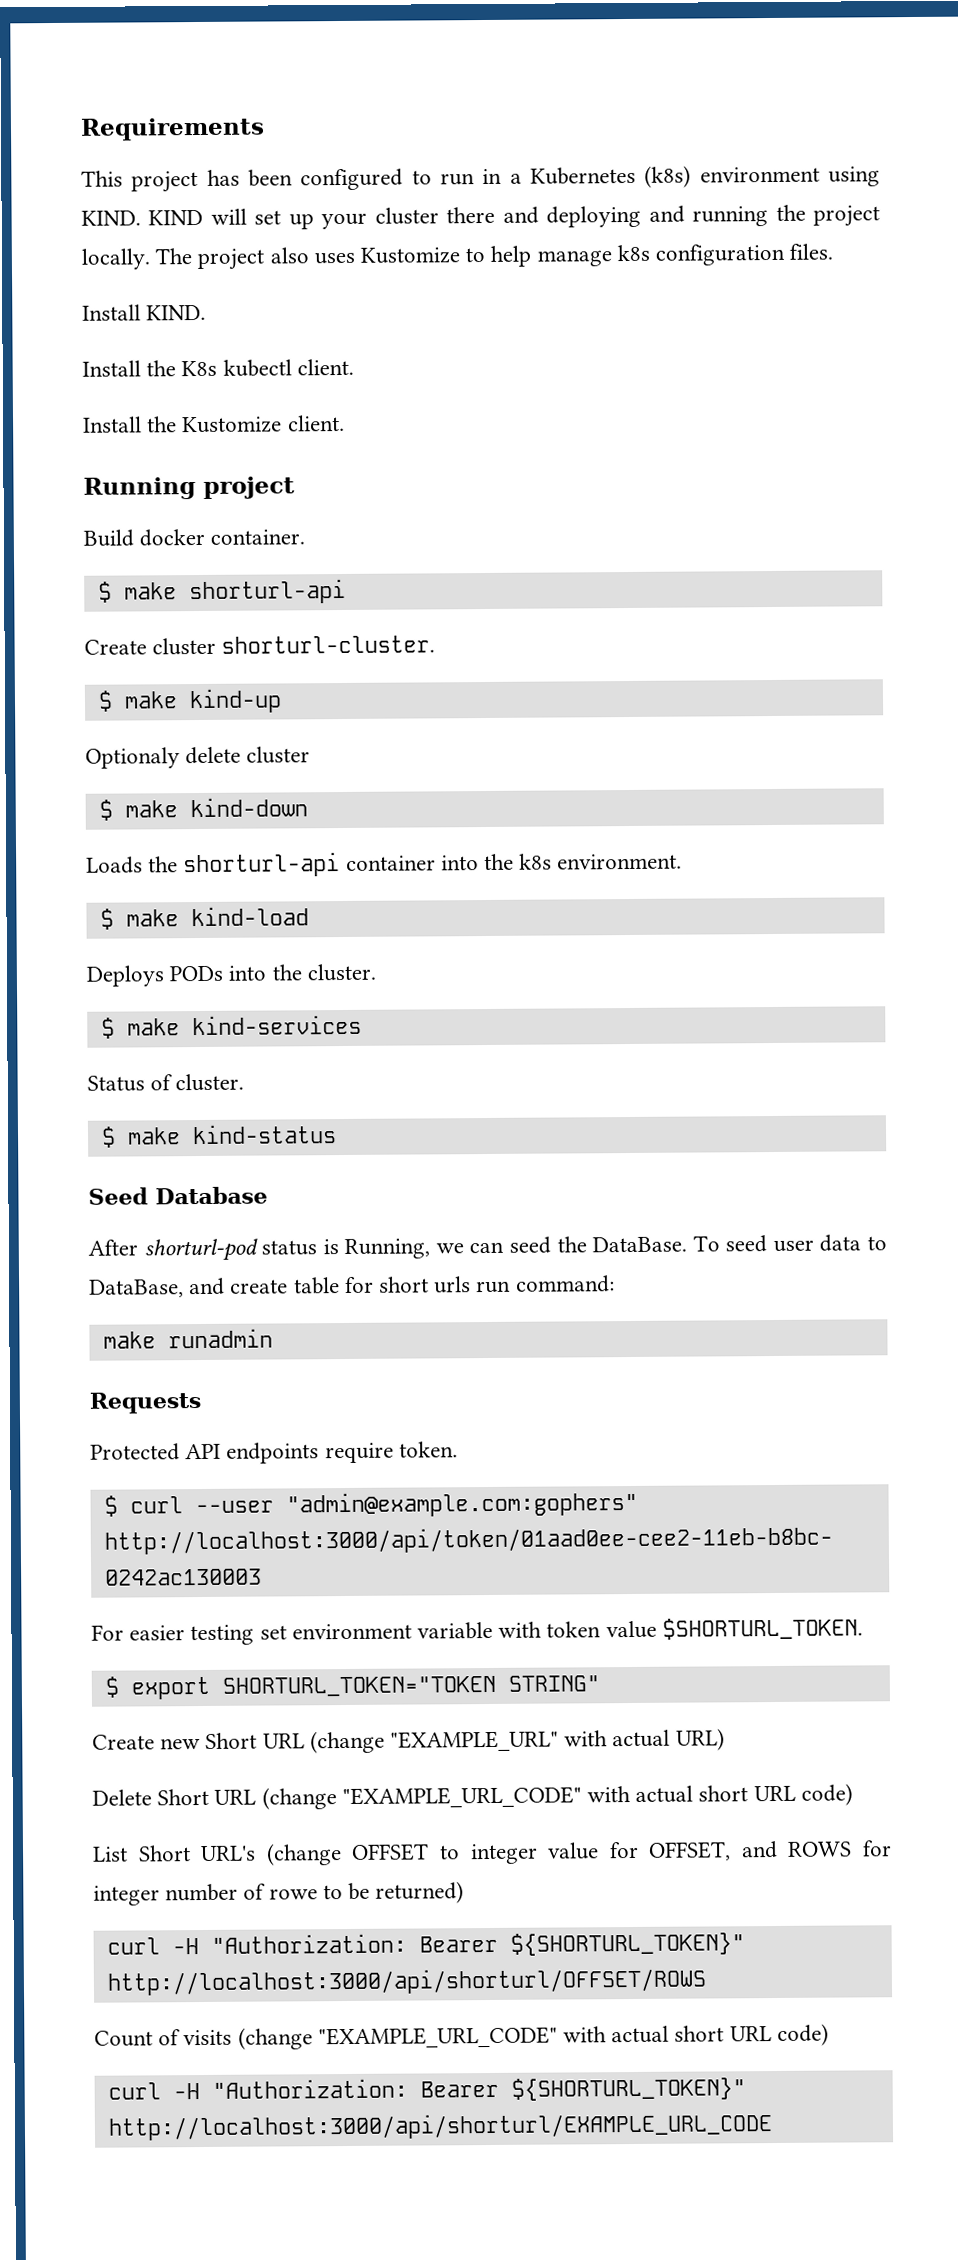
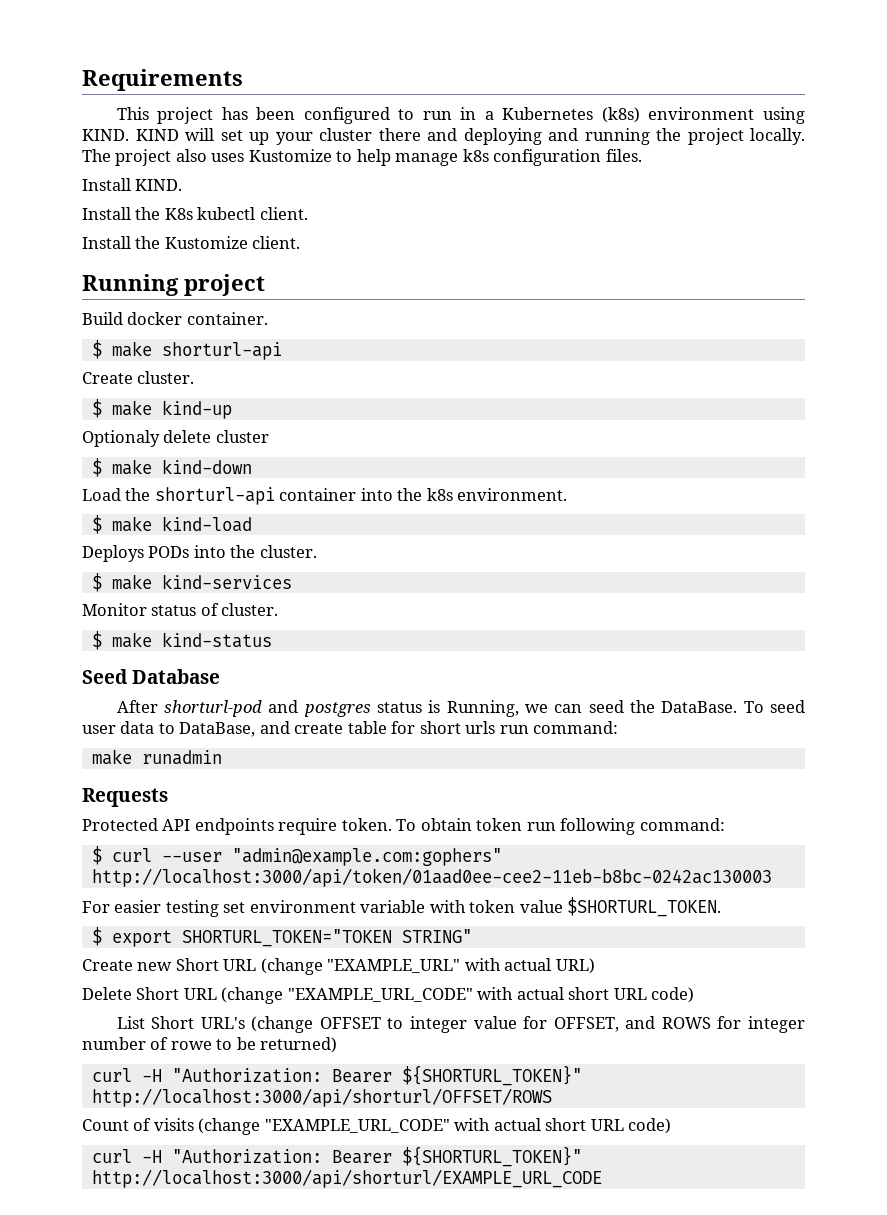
[152,635,436,656] cluster shorturl-cluster. -> [137,371,195,384] cluster.
[86,856,143,874] Loads -> [82,488,121,501] Load
[87,1075,145,1092] Status -> [82,603,197,616] Monitor status
(258, 1250) none -> [268,700,371,717] and postgres
(458, 1449) none -> [396,818,725,835] To obtain token run following command:

